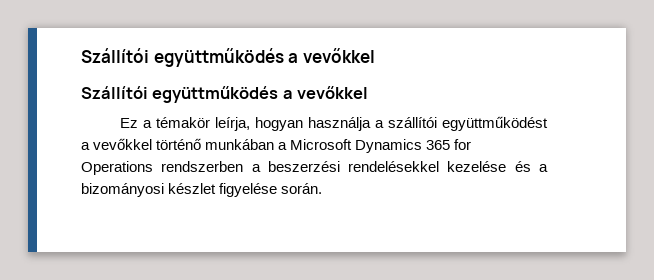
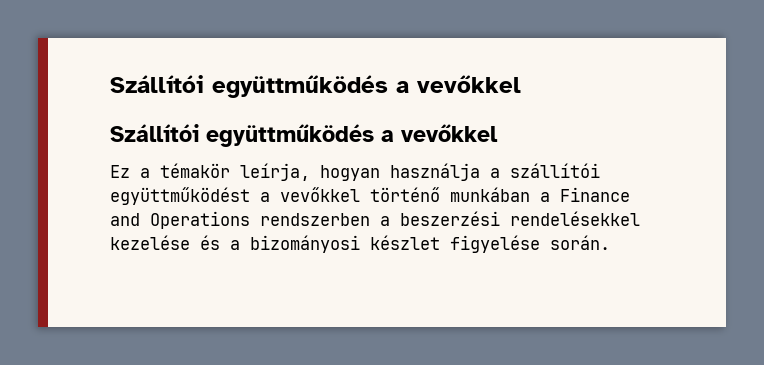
[290,139,472,153] Microsoft Dynamics 365 for -> [560,187,630,202] [110,213,140,226] Finance and

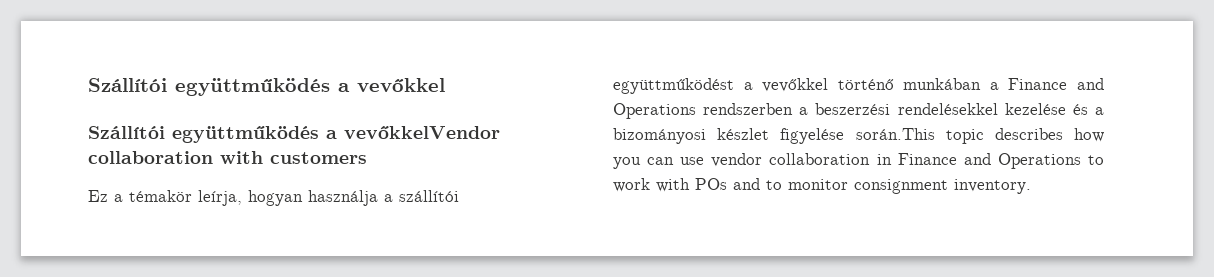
[401,124,498,142] vevőkkel -> [344,126,500,139] [88,151,367,164] vevőkkelVendor collaboration with customers
[550,235,610,250] során. -> [855,128,1104,144] [613,153,1104,169] [613,178,1031,194] során.This topic describes how you can use vendor collaboration in Finance and Operations to work with POs and to monitor consignment inventory.

